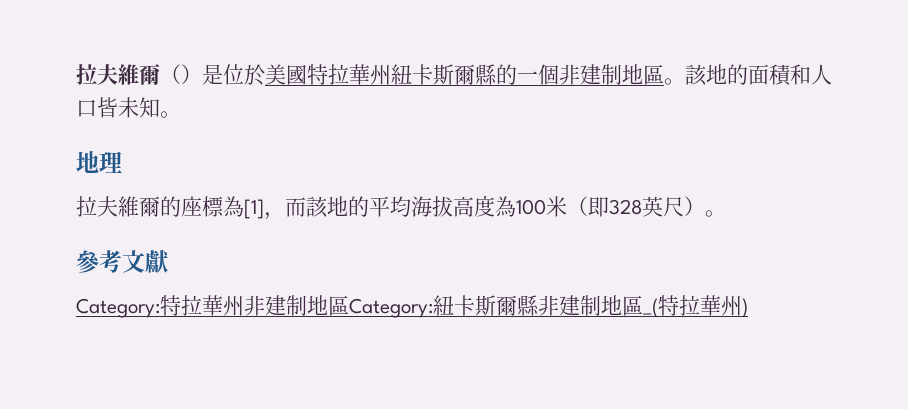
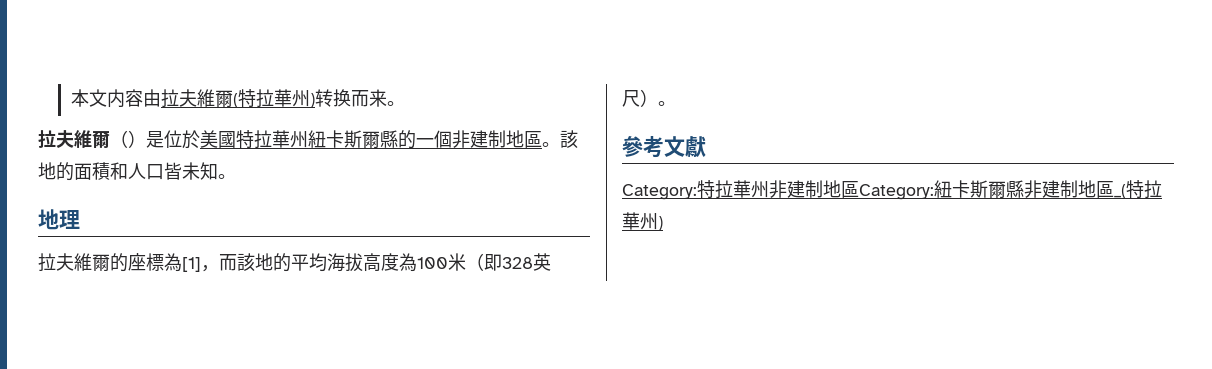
(76, 74) none -> [70,89,405,108] 本文内容由拉夫維爾(特拉華州)转换而来。 //

